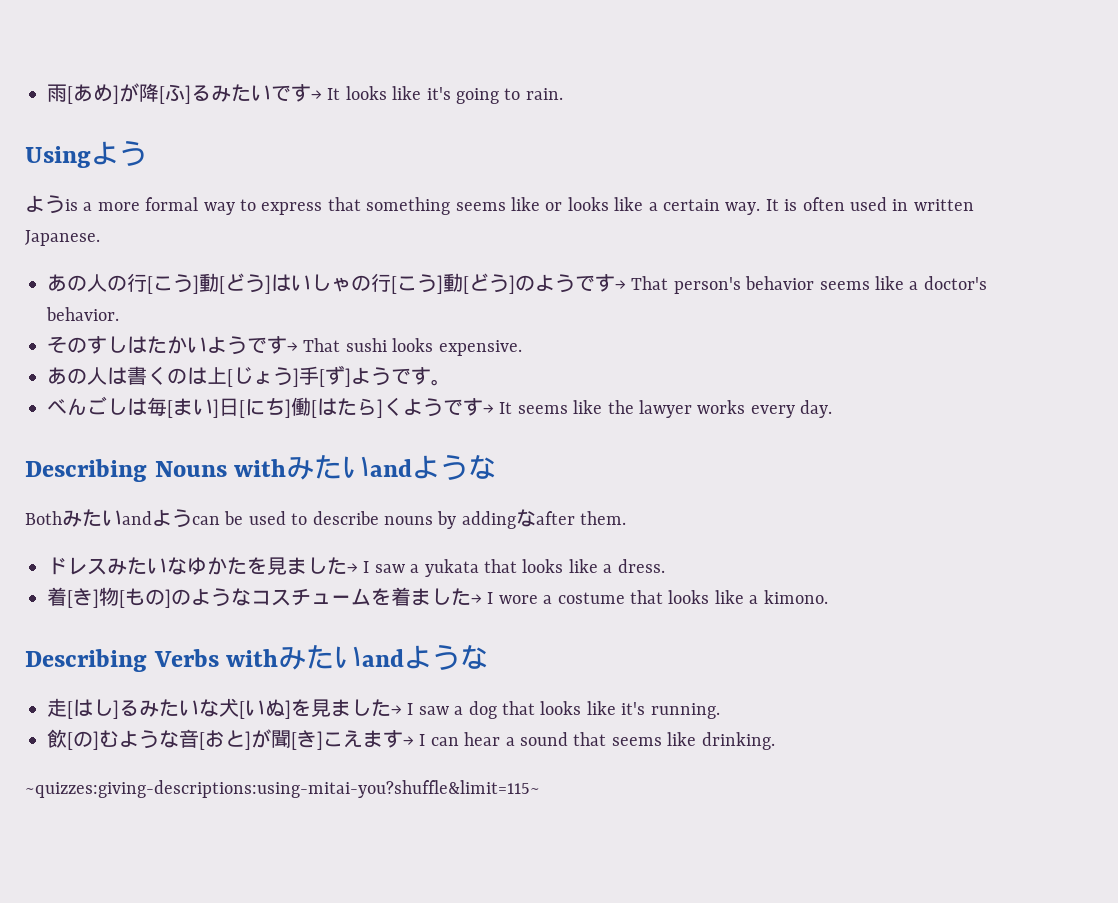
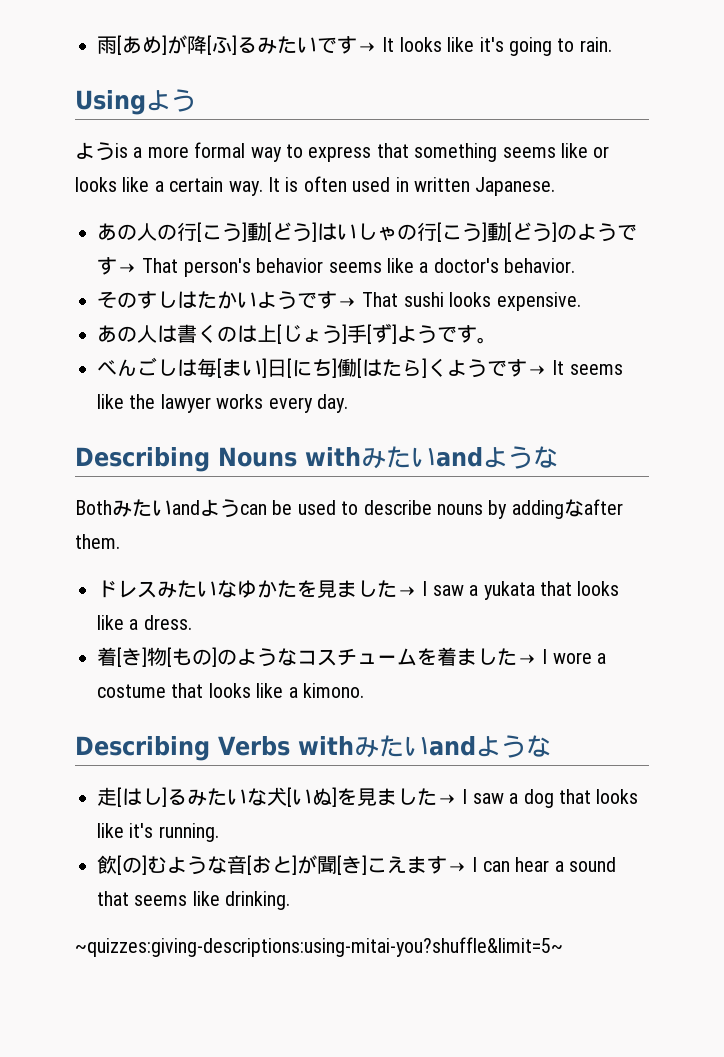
[25,780,540,798] ~quizzes:giving-descriptions:using-mitai-you?shuffle&limit=115~ -> [75,937,563,957] ~quizzes:giving-descriptions:using-mitai-you?shuffle&limit=5~

